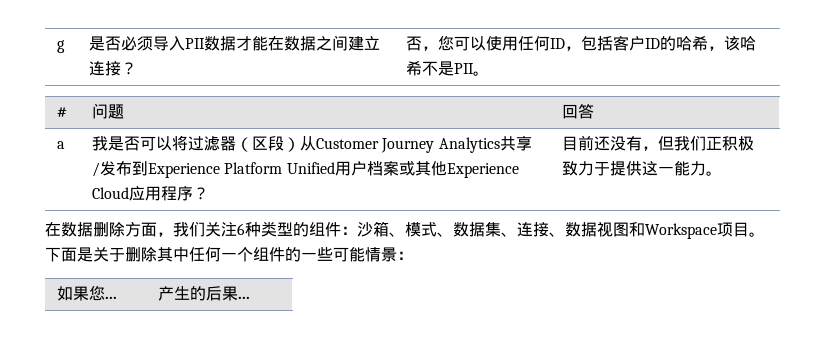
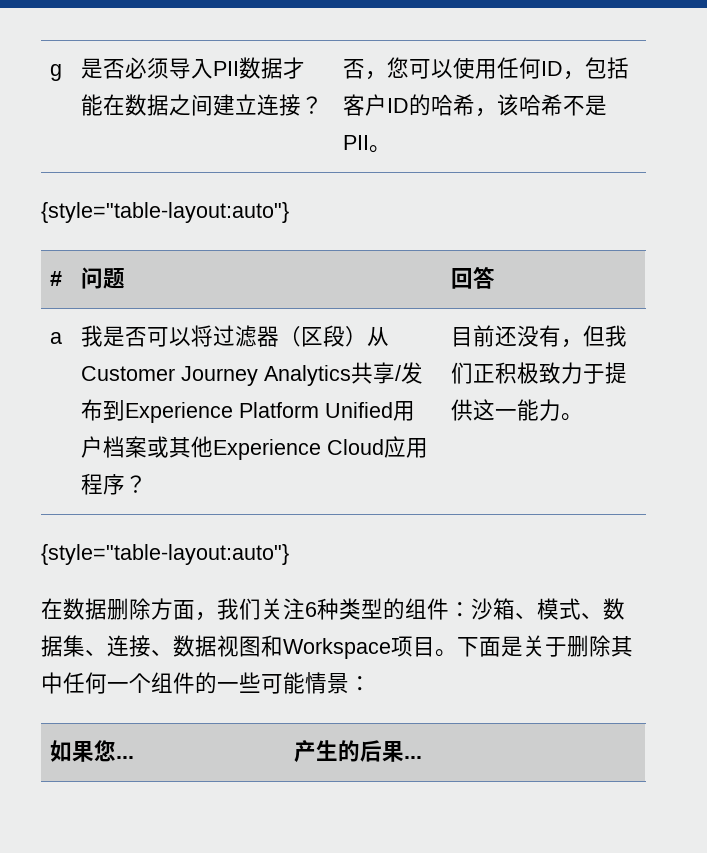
(490, 73) none -> [41,202,289,223] // {style="table-layout:auto"}
(723, 173) none -> [41,544,289,565] // {style="table-layout:auto"}

